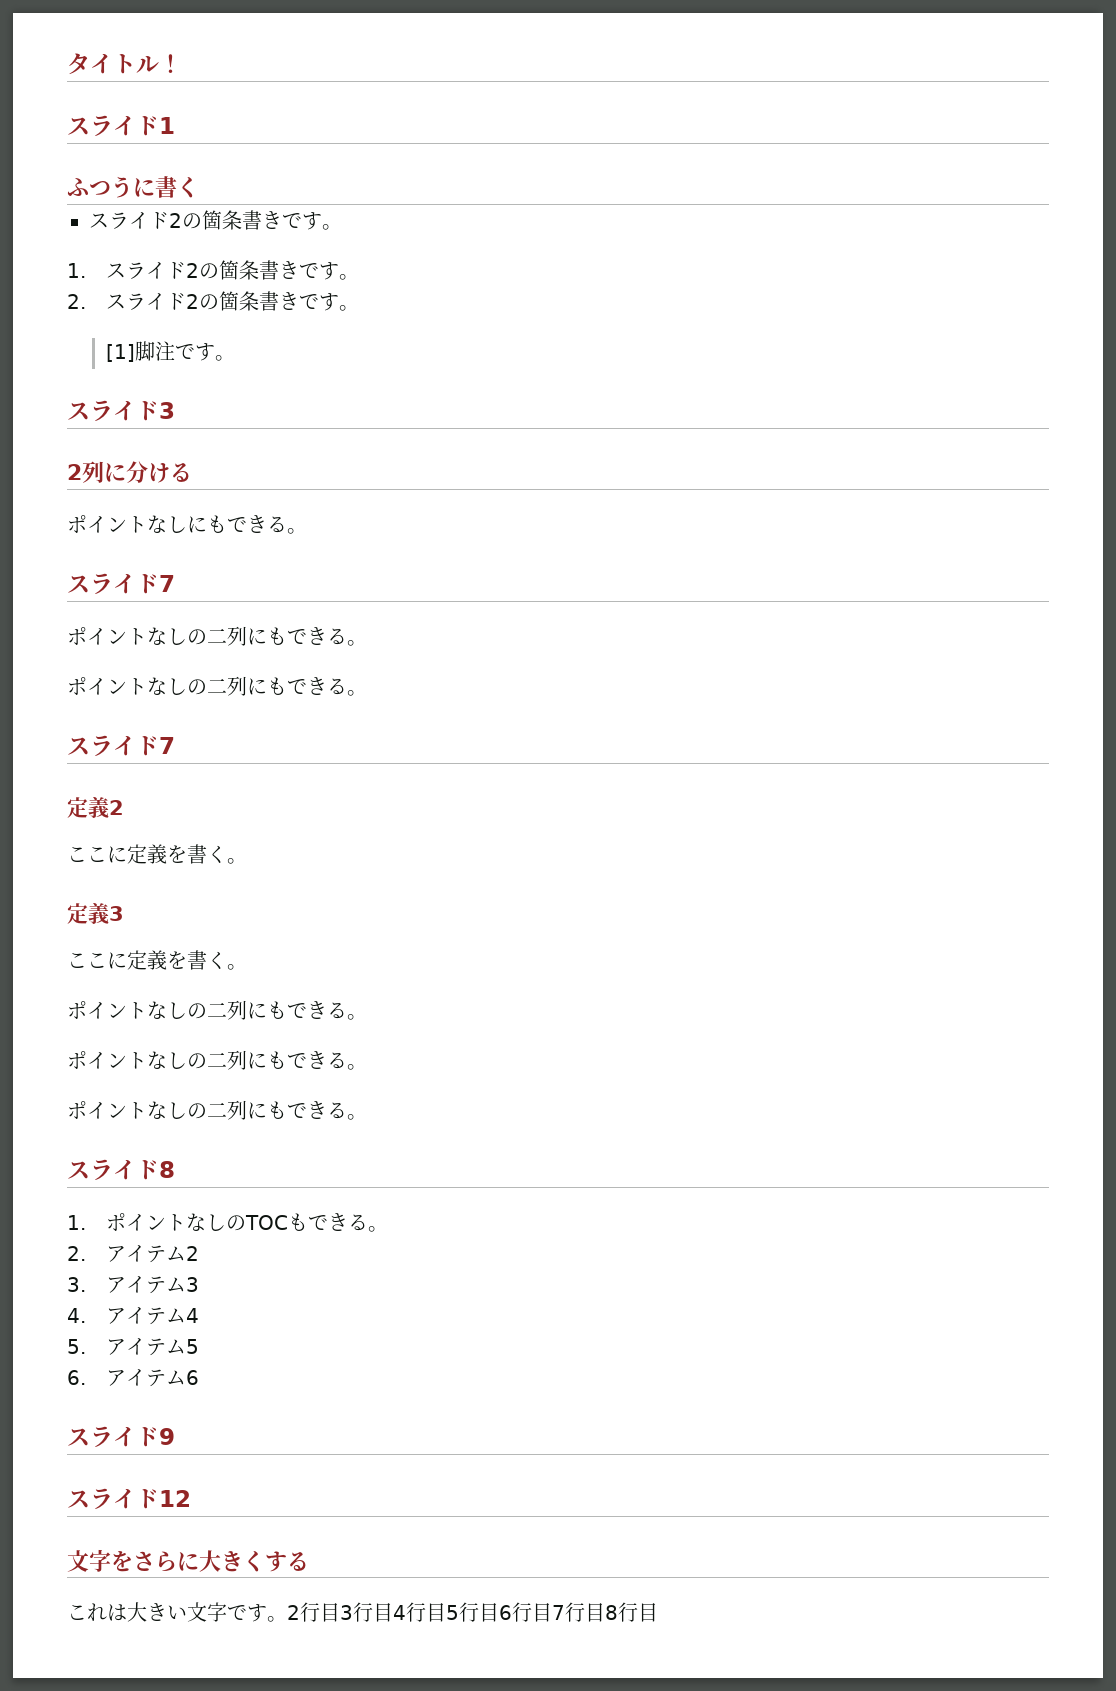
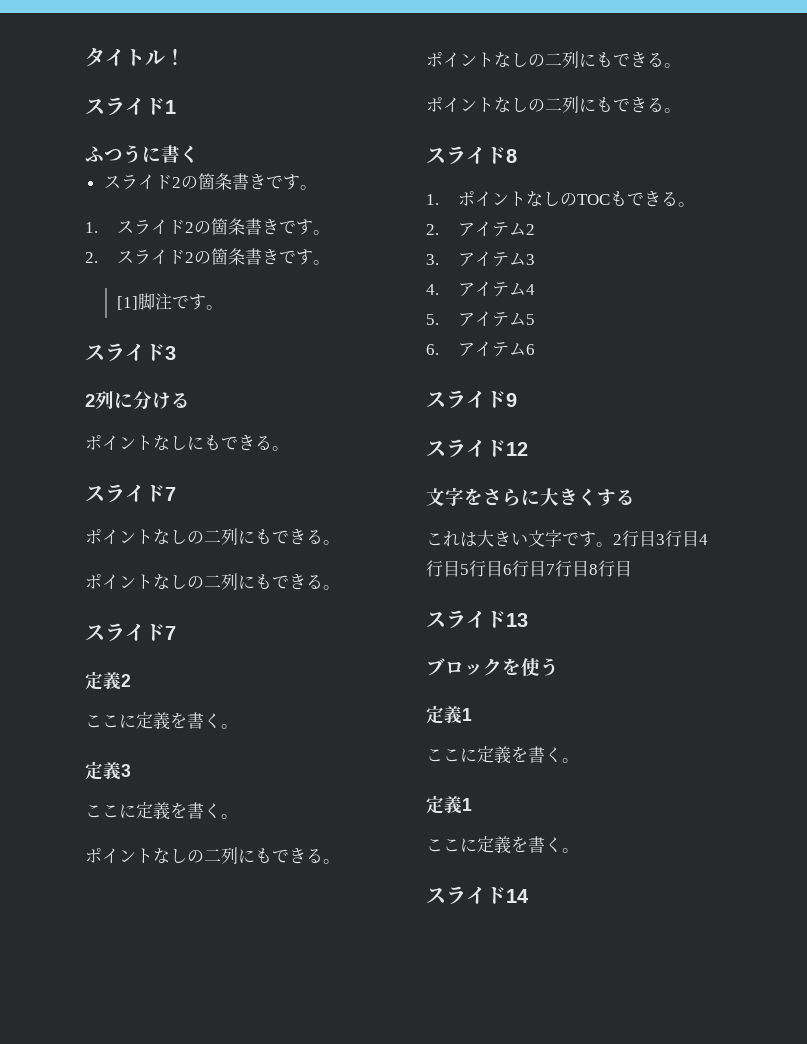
(658, 1612) none -> [426,610,528,629] [426,658,559,676] [426,705,472,724] [426,746,579,764] [426,795,472,814] [426,836,579,854] [426,886,529,905] // スライド13 // ブロックを使う // 定義1 // ここに定義を書く。 // 定義1 // ここに定義を書く。 // スライド14

